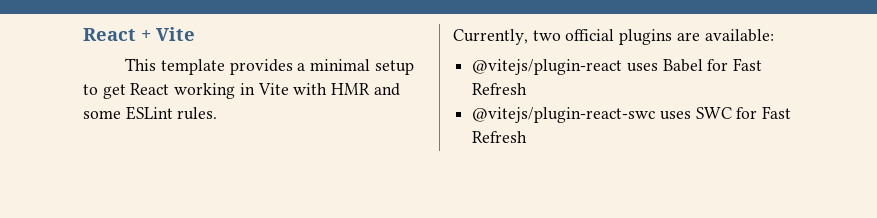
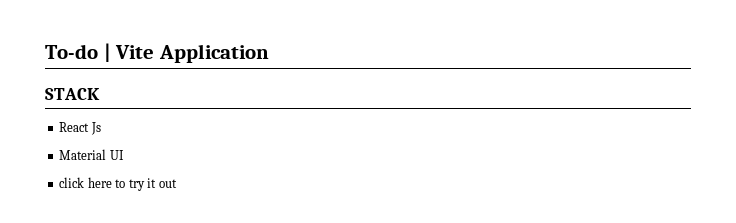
[83,27,195,41] [125,58,414,75] [83,83,400,99] [83,106,218,120] [453,29,774,45] [472,58,763,75] [472,83,528,95] [472,106,792,123] [472,131,528,143] React + Vite // This template provides a minimal setup to get React working in Vite with HMR and some ESLint rules. // Currently, two official plugins are available: // @vitejs/plugin-react uses Babel for Fast Refresh // @vitejs/plugin-react-swc uses SWC for Fast Refresh -> [45,43,269,63] [45,88,100,100] [59,122,101,135] [59,149,124,160] [59,177,177,191] To-do | Vite Application // STACK // React Js // Material UI // click here to try it out

